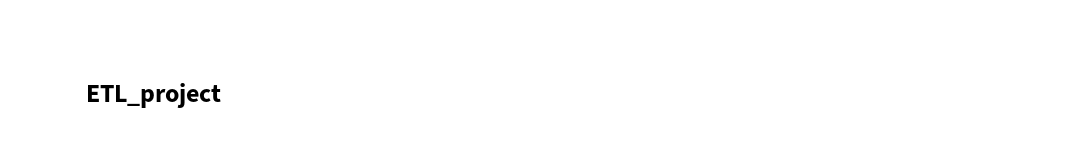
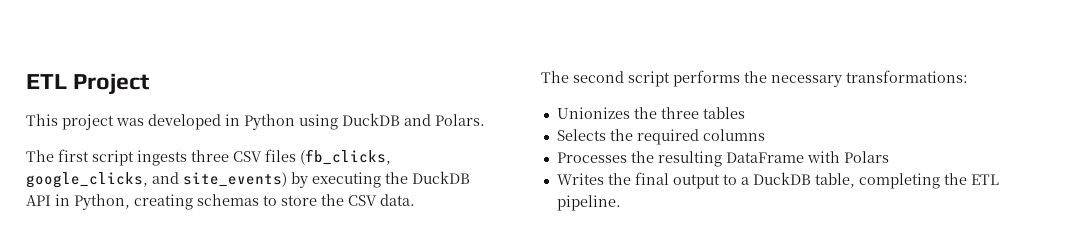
[86,83,221,108] ETL_project -> [26,73,150,95] [26,113,485,130] [26,149,391,166] [26,171,470,188] [26,194,415,210] [541,70,968,87] [556,107,745,119] [556,129,765,145] [556,151,889,167] [556,172,999,189] [556,195,621,211] ETL Project // This project was developed in Python using DuckDB and Polars. // The first script ingests three CSV files (fb_clicks, google_clicks, and site_events) by executing the DuckDB API in Python, creating schemas to store the CSV data. // The second script performs the necessary transformations: // Unionizes the three tables // Selects the required columns // Processes the resulting DataFrame with Polars // Writes the final output to a DuckDB table, completing the ETL pipeline.

